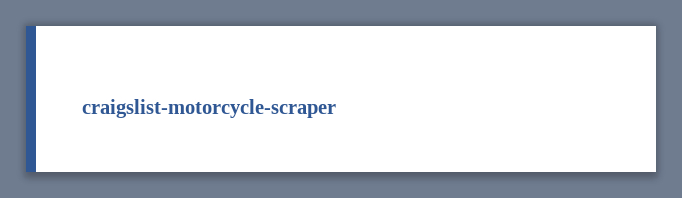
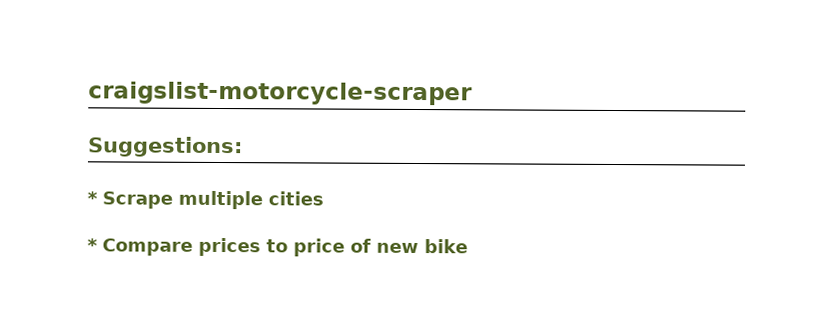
(336, 108) none -> [87,136,243,158] [87,190,324,210] [87,237,468,257] // Suggestions: // * Scrape multiple cities // * Compare prices to price of new bike

